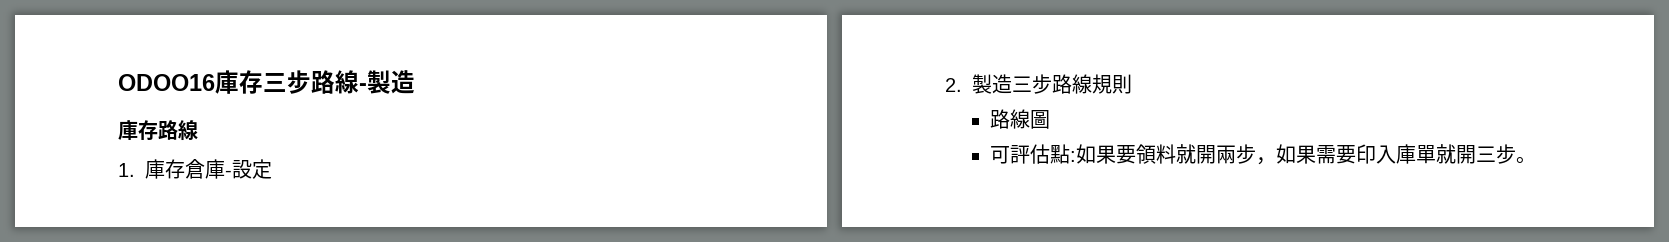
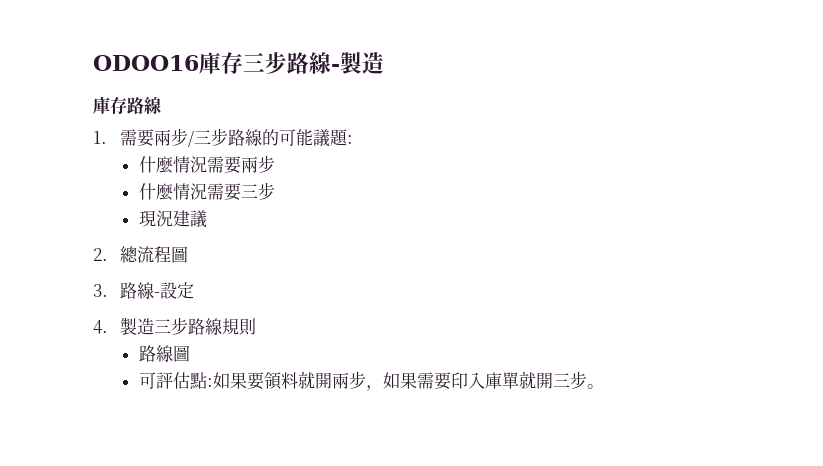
[145,159,225,179] 庫存倉庫 -> [119,128,353,147] [138,155,275,174] [138,182,275,201] [138,210,207,228] [93,246,188,263] [93,282,154,299] 需要兩步/三步路線的可能議題: // 什麼情況需要兩步 // 什麼情況需要三步 // 現況建議 // 2.總流程圖 // 3.路線
[945,78,962,92] 2. -> [93,320,108,334] 4.

